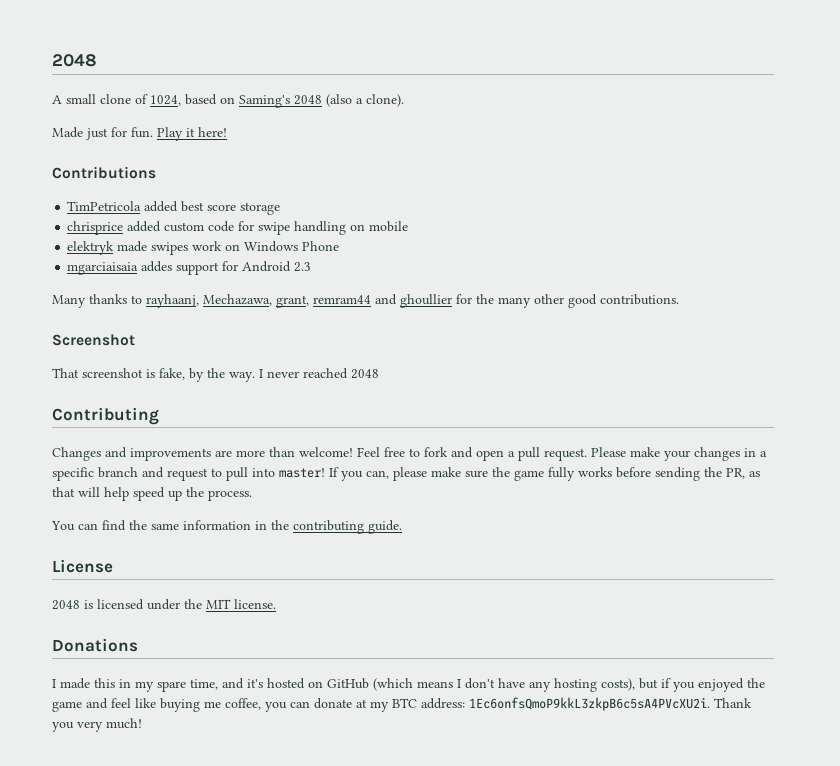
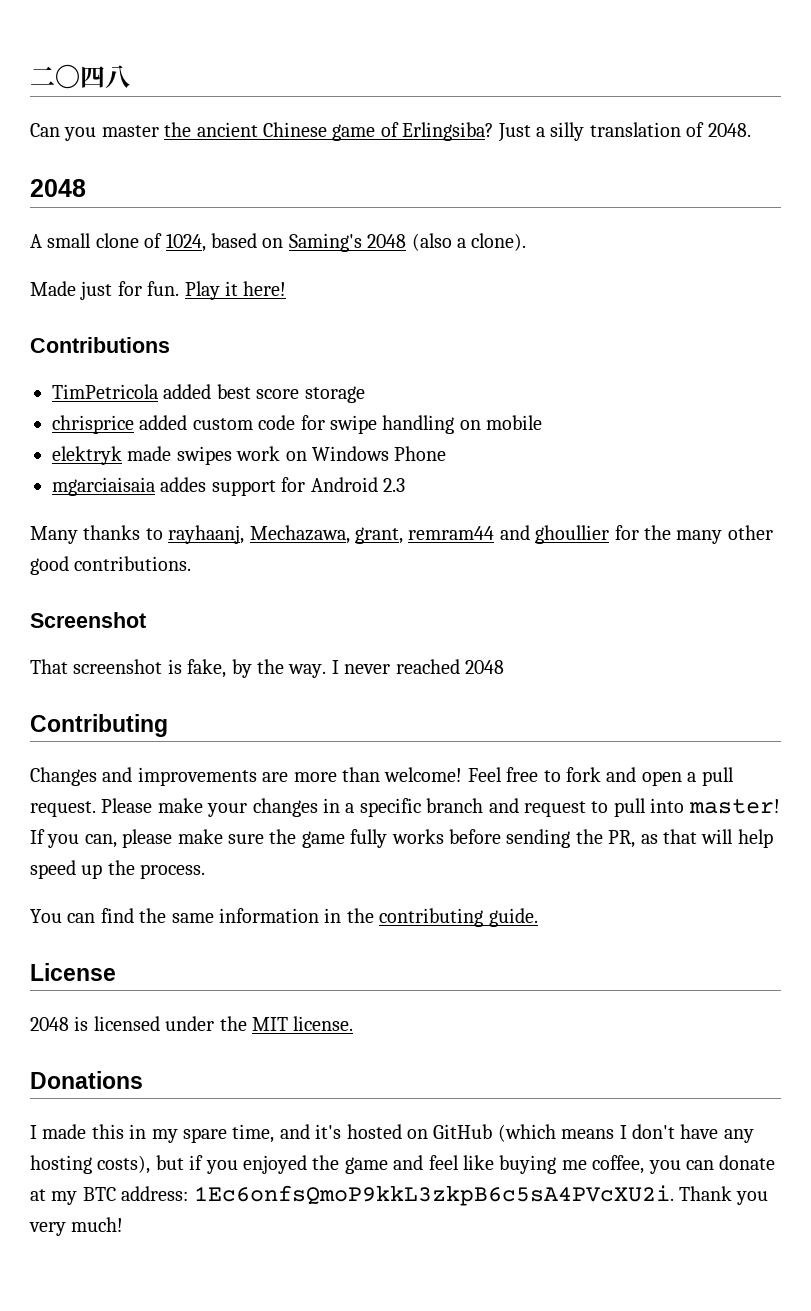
(52, 60) none -> [30,64,130,89] [30,122,751,142] 二〇四八 // Can you master the ancient Chinese game of Erlingsiba? Just a silly translation of 2048. //

